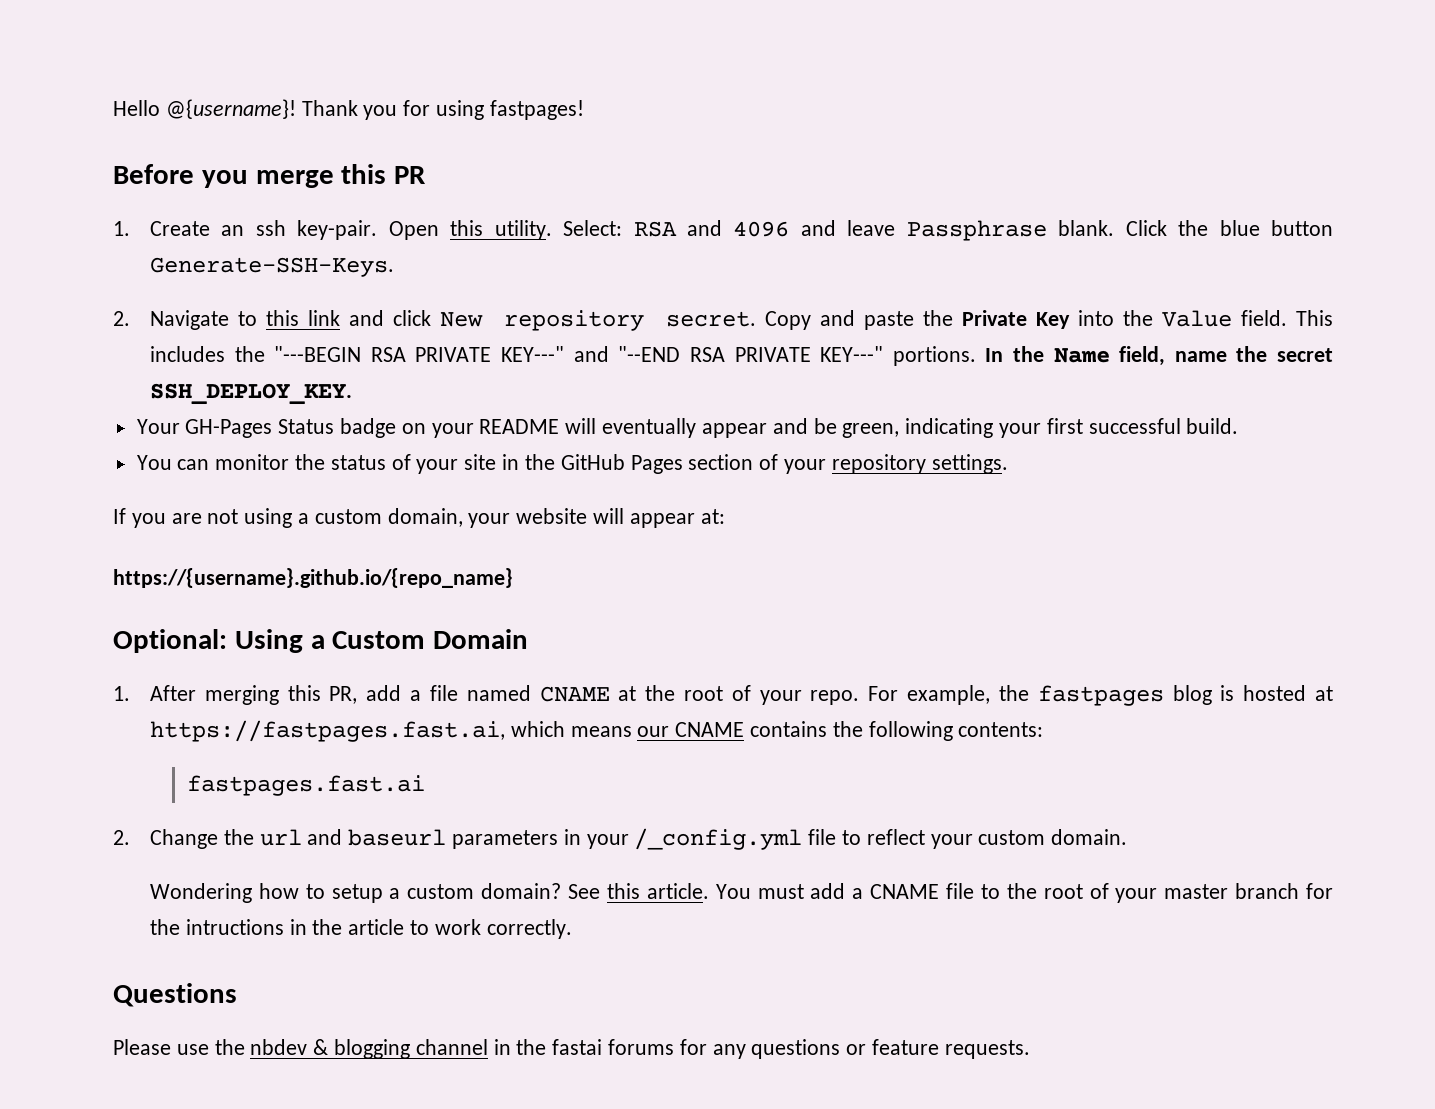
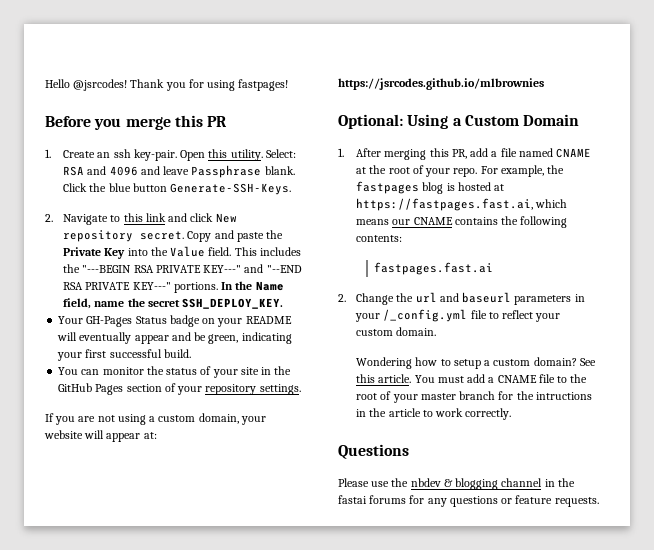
[165,99,296,119] @{username}! -> [73,79,128,91] @jsrcodes!
[113,568,513,588] https://{username}.github.io/{repo_name} -> [338,78,544,90] https://jsrcodes.github.io/mlbrownies

